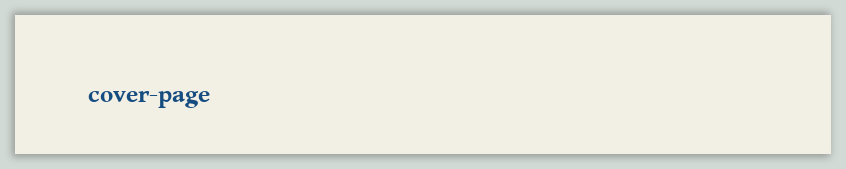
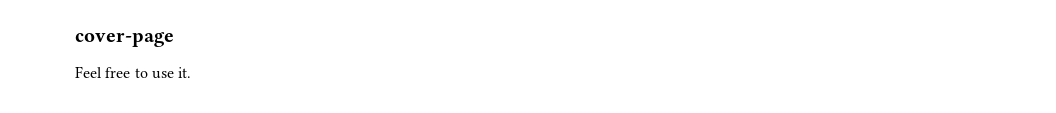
(210, 99) none -> [75,66,192,79] // Feel free to use it.

